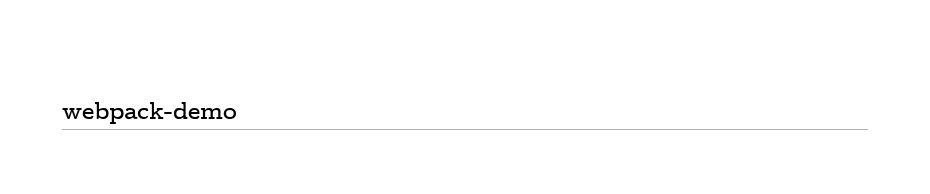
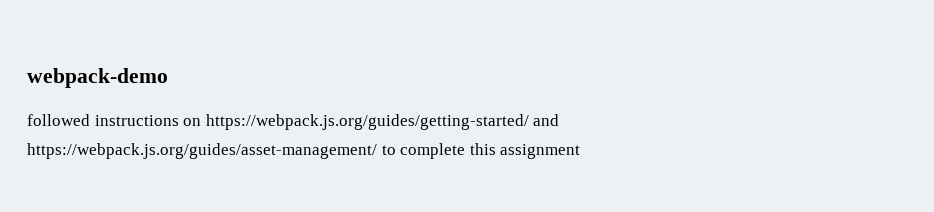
(237, 113) none -> [27,114,560,130] [27,143,581,159] // followed instructions on https://webpack.js.org/guides/getting-started/ and https://webpack.js.org/guides/asset-management/ to complete this assignment

